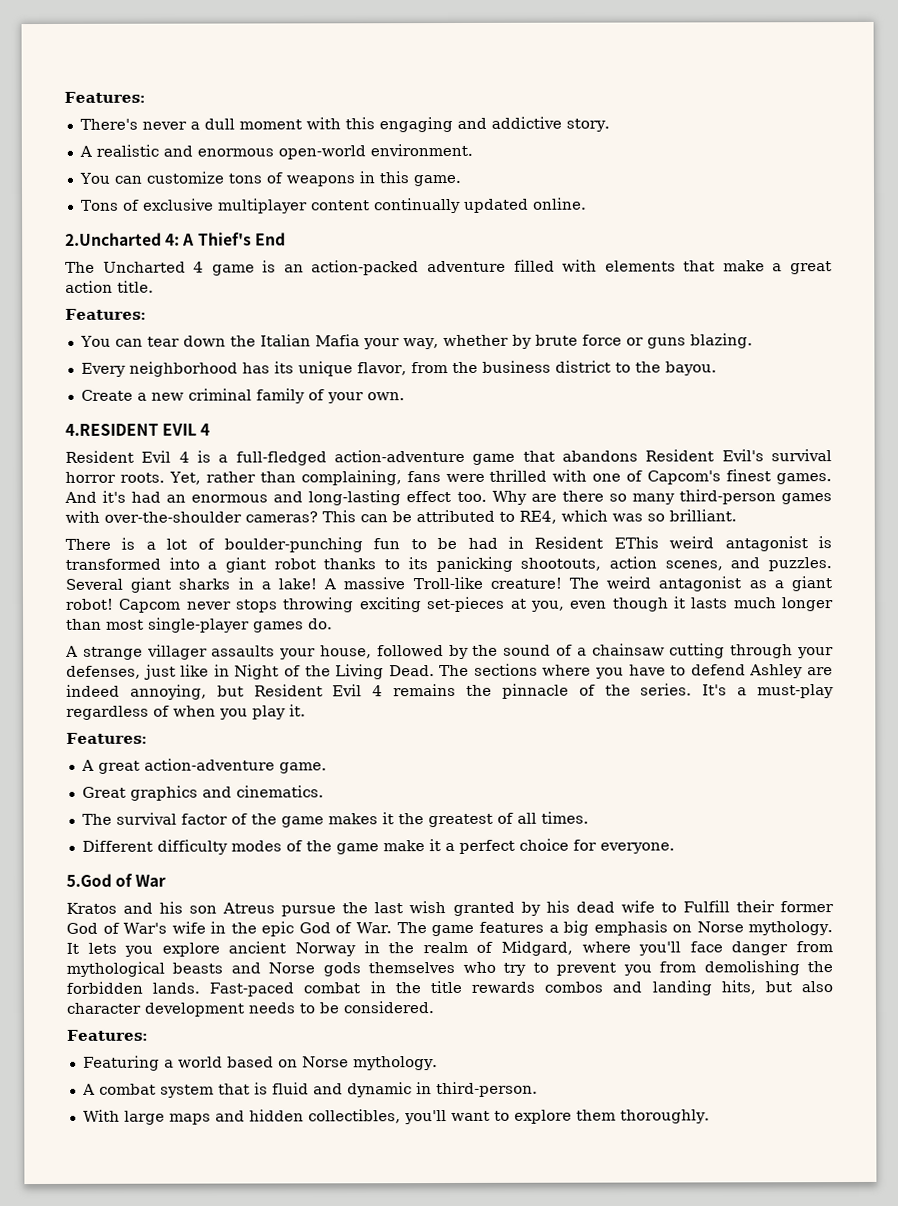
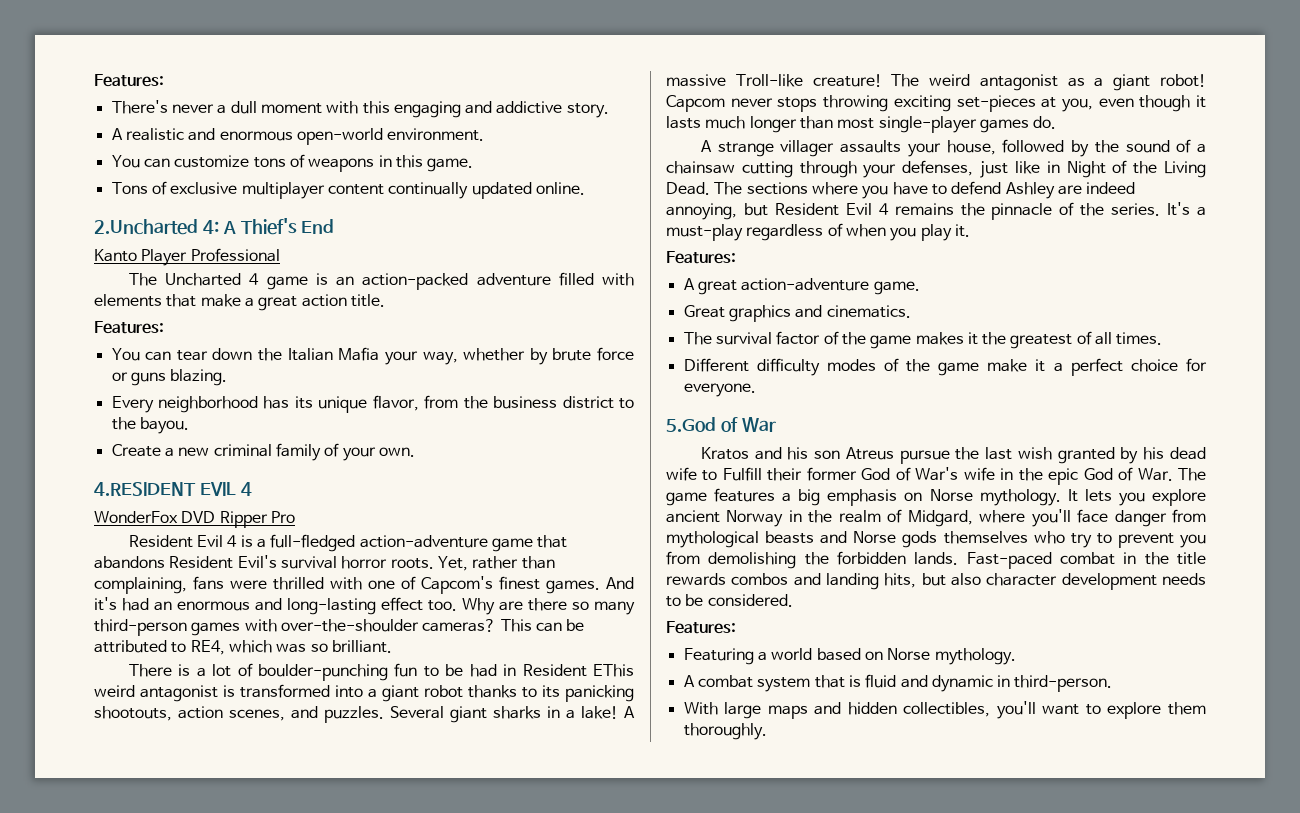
(286, 239) none -> [94,248,280,266] // Kanto Player Professional
(211, 429) none -> [94,511,295,528] // WonderFox DVD Ripper Pro

